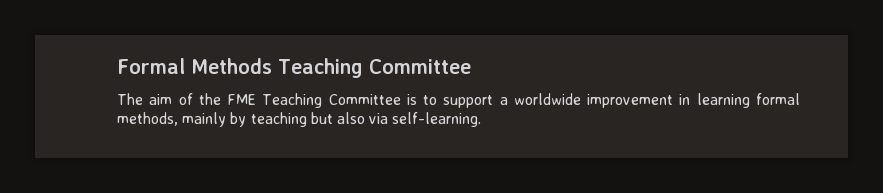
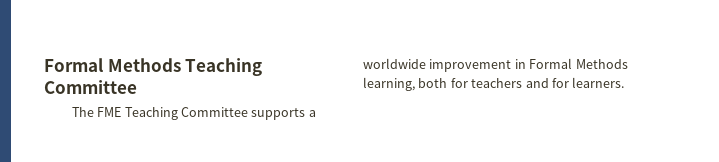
[149,93,800,108] [117,112,482,127] aim of the FME Teaching Committee is to support a worldwide improvement in learning formal methods, mainly by teaching but also via self-learning. -> [97,107,316,120] [363,58,628,72] [363,77,625,91] FME Teaching Committee supports a worldwide improvement in Formal Methods learning, both for teachers and for learners.

